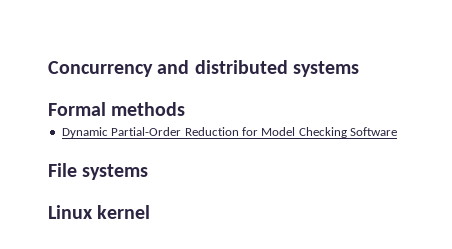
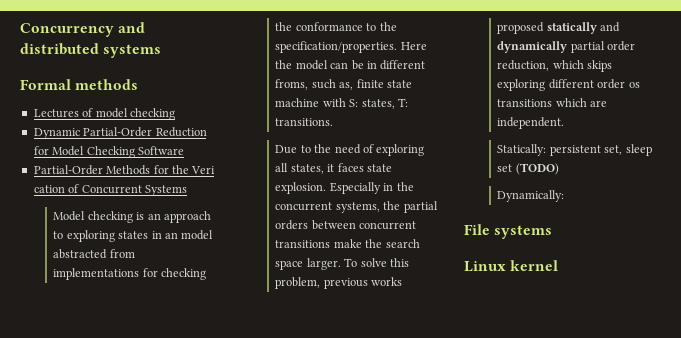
(186, 109) none -> [33,108,175,120] // Lectures of model checking
(397, 131) none -> [33,165,216,175] [33,184,187,196] [53,211,211,223] [53,230,214,242] [53,249,135,259] [53,268,207,280] [275,22,397,31] [275,41,427,53] [275,60,426,70] [275,79,412,90] [275,98,408,109] [275,118,334,126] [275,144,425,156] [275,163,392,174] [275,182,414,194] [275,201,438,213] [275,220,417,230] [275,239,420,248] [275,258,409,270] [275,277,403,289] [497,22,621,34] [497,41,636,53] [497,60,613,72] [497,79,640,91] [497,98,608,107] [497,117,565,129] [497,144,652,156] [497,163,559,175] [497,190,565,202] // Partial-Order Methods for the Veri cation of Concurrent Systems // Model checking is an approach to exploring states in an model abstracted from implementations for checking the conformance to the specification/properties. Here the model can be in different froms, such as, finite state machine with S: states, T: transitions. // Due to the need of exploring all states, it faces state explosion. Especially in the concurrent systems, the partial orders between concurrent transitions make the search space larger. To solve this problem, previous works proposed statically and dynamically partial order reduction, which skips exploring different order os transitions which are independent. // Statically: persistent set, sleep set (TODO) // Dynamically:

